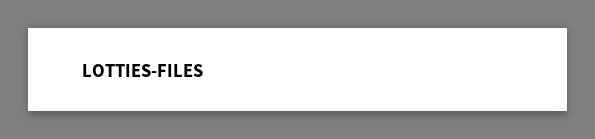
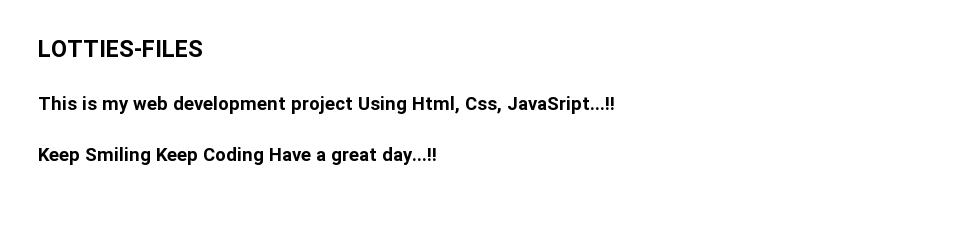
(203, 70) none -> [38,96,615,114] [38,147,437,165] // This is my web development project Using Html, Css, JavaSript...!! // Keep Smiling Keep Coding Have a great day...!!

